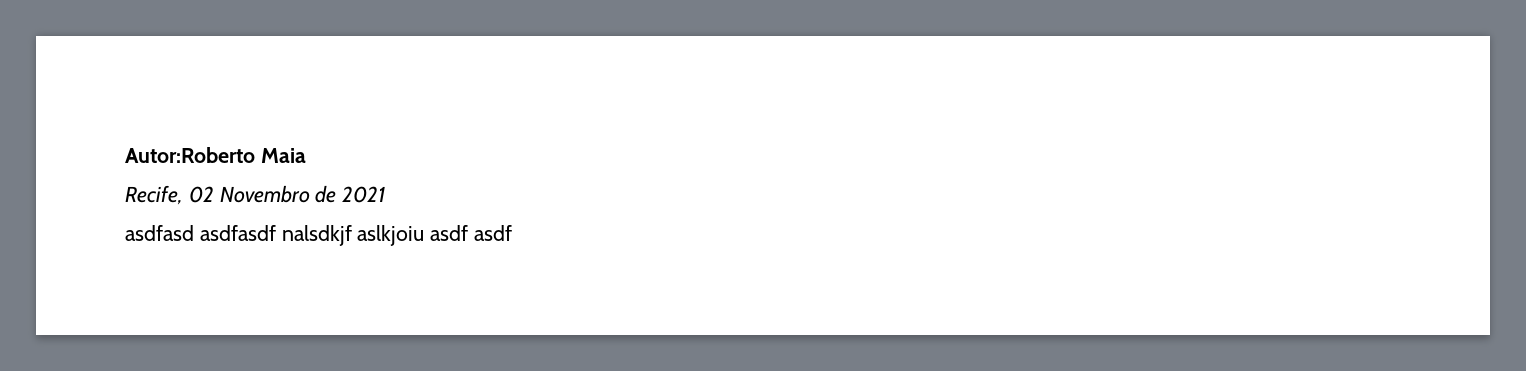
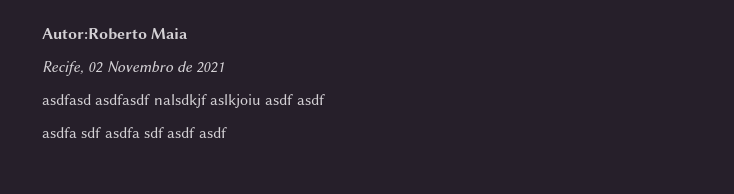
(513, 233) none -> [42,127,227,138] // asdfa sdf asdfa sdf asdf asdf

